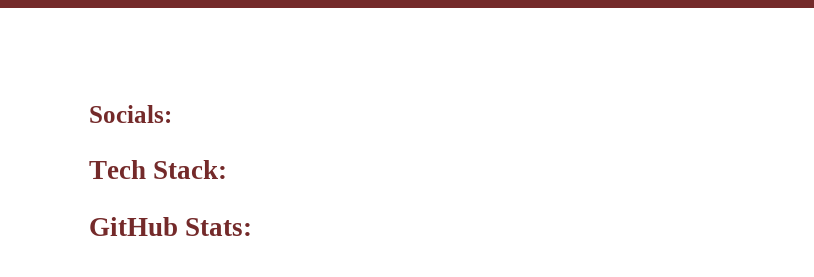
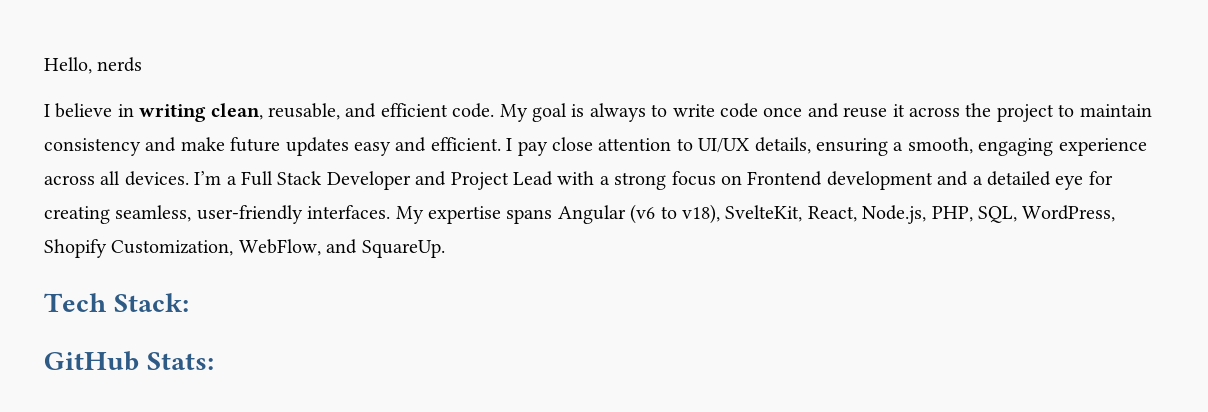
[89,105,172,123] Socials: -> [44,57,143,74] [44,103,1152,122] [44,137,1147,156] [44,171,1113,190] [44,204,1116,224] [44,239,445,258] Hello, nerds // I believe in writing clean, reusable, and efficient code. My goal is always to write code once and reuse it across the project to maintain consistency and make future updates easy and efficient. I pay close attention to UI/UX details, ensuring a smooth, engaging experience across all devices. I’m a Full Stack Developer and Project Lead with a strong focus on Frontend development and a detailed eye for creating seamless, user-friendly interfaces. My expertise spans Angular (v6 to v18), SvelteKit, React, Node.js, PHP, SQL, WordPress, Shopify Customization, WebFlow, and SquareUp.

